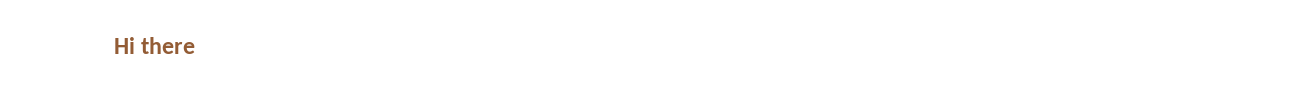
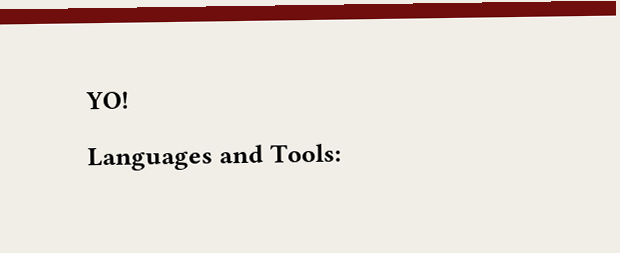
[114,37,196,54] Hi there -> [85,91,129,110] [87,143,343,172] YO! // Languages and Tools:

